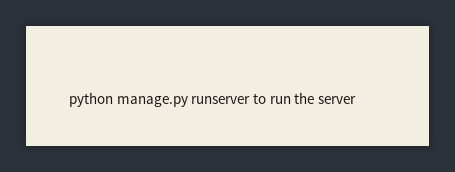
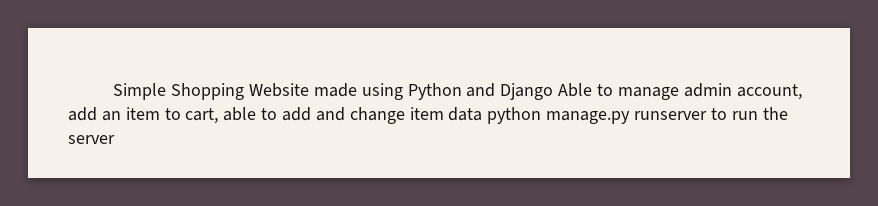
(69, 99) none -> [113,83,802,100] [68,107,483,124] Simple Shopping Website made using Python and Django Able to manage admin account, add an item to cart, able to add and change item data

